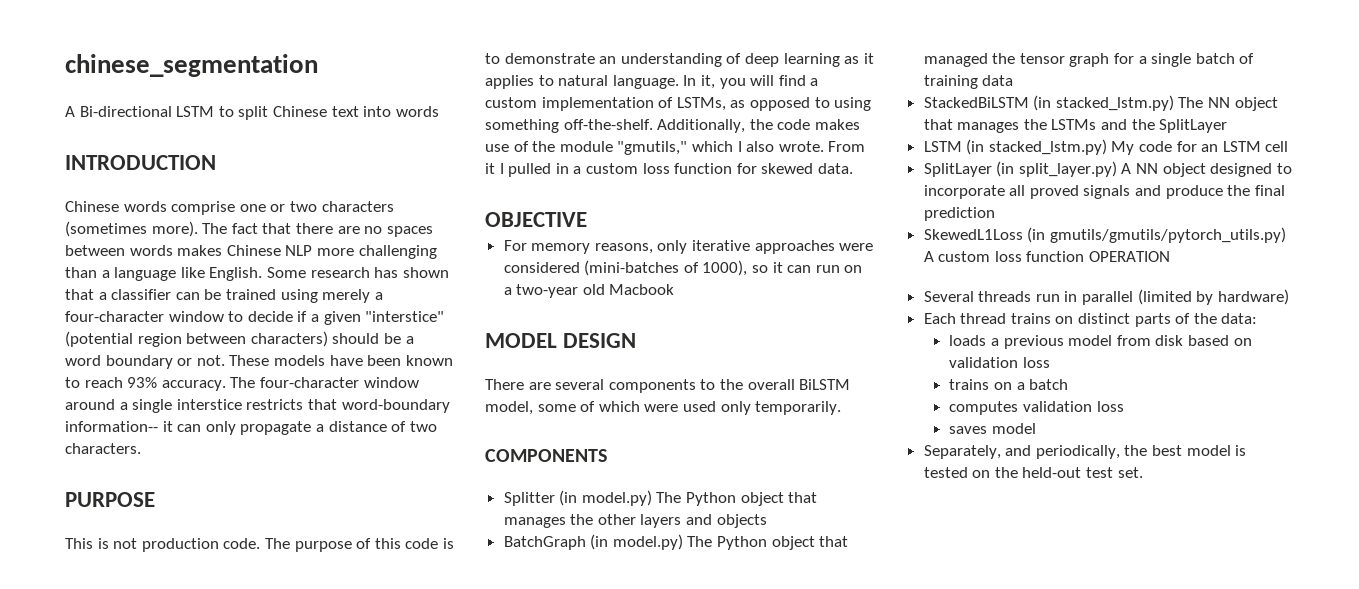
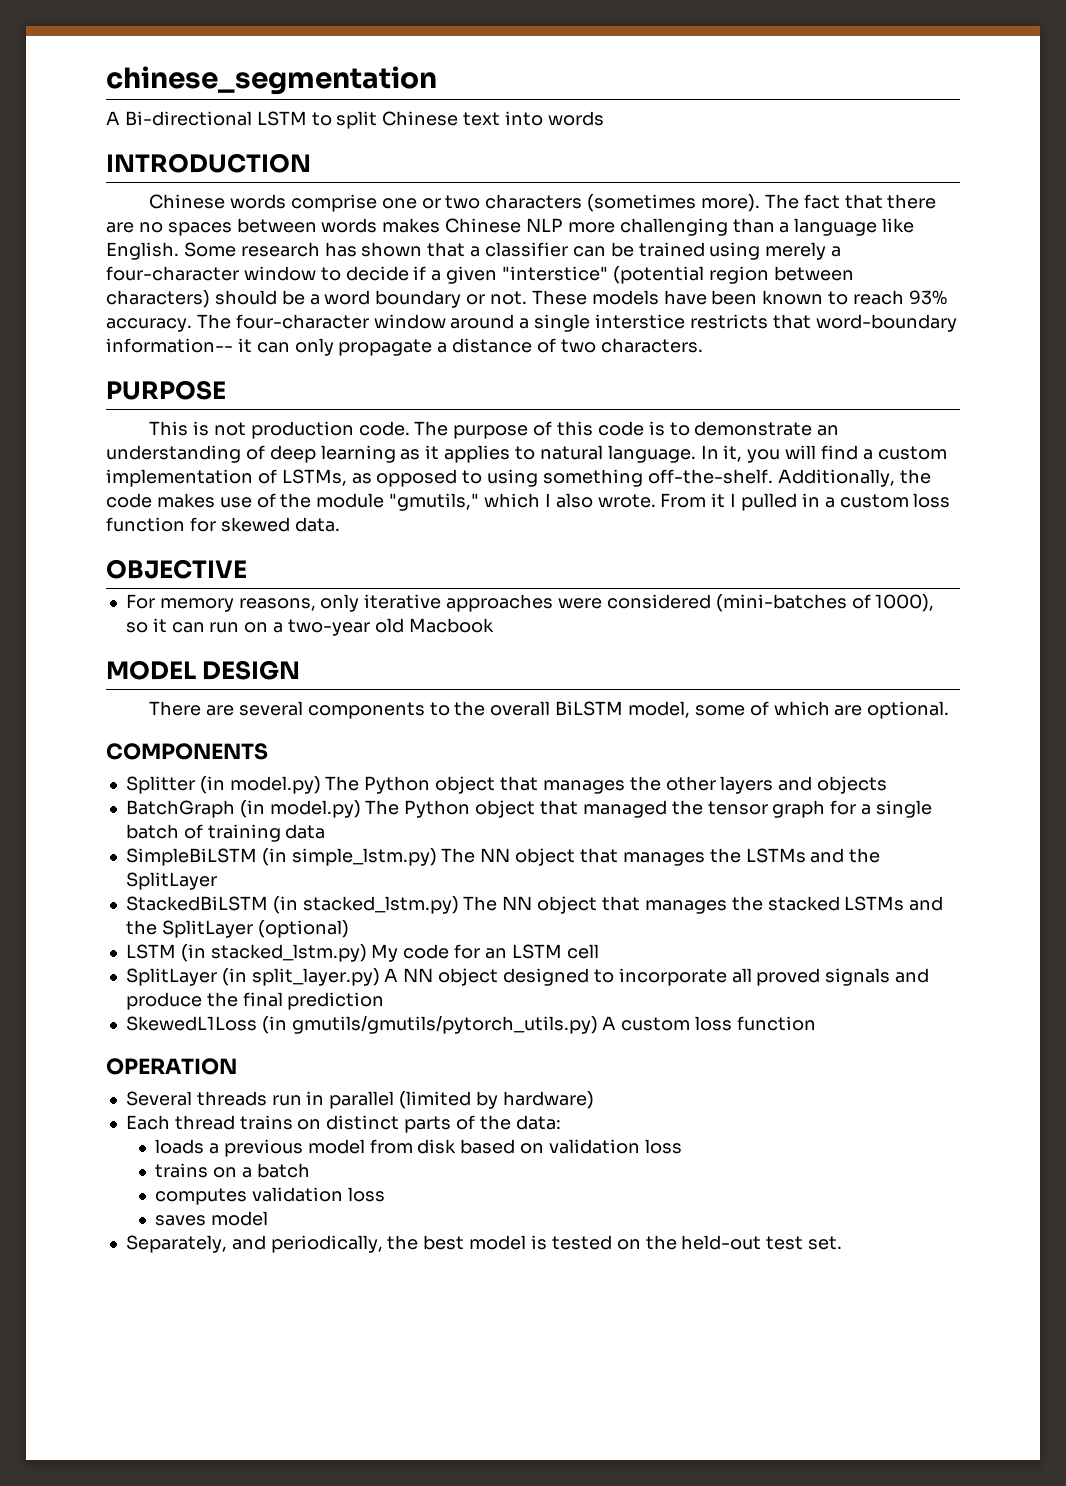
[644,401,842,415] were used only temporarily. -> [834,701,950,719] are optional.
[923,95,1174,111] StackedBiLSTM (in stacked_lstm.py) -> [125,848,437,866] SimpleBiLSTM (in simple_lstm.py)
(1228, 126) none -> [125,896,944,914] [125,920,349,938] // StackedBiLSTM (in stacked_lstm.py) The NN object that manages the stacked LSTMs and the SplitLayer (optional)
(1085, 256) none -> (816, 1023) //

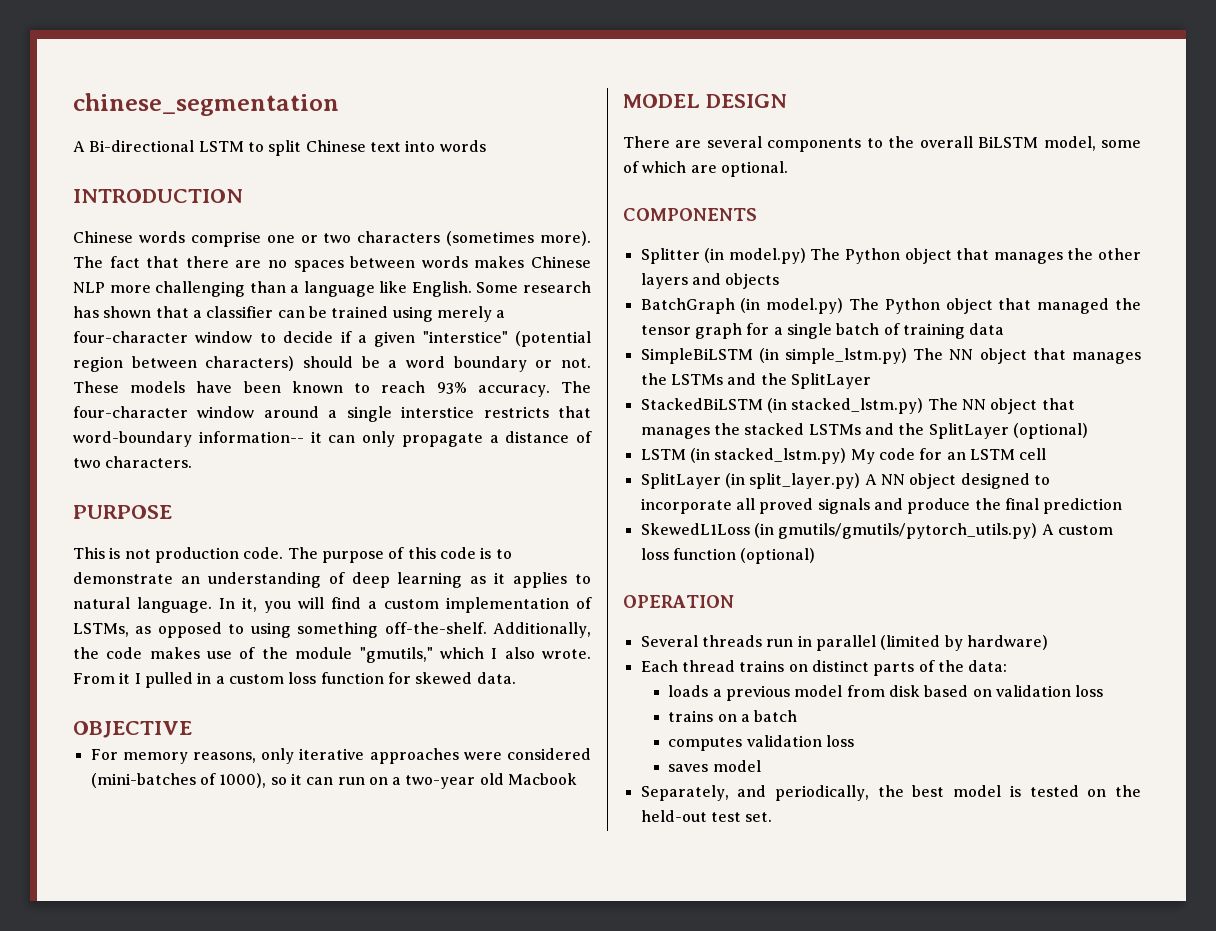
(816, 1023) none -> [740,548,816,564] (optional)

